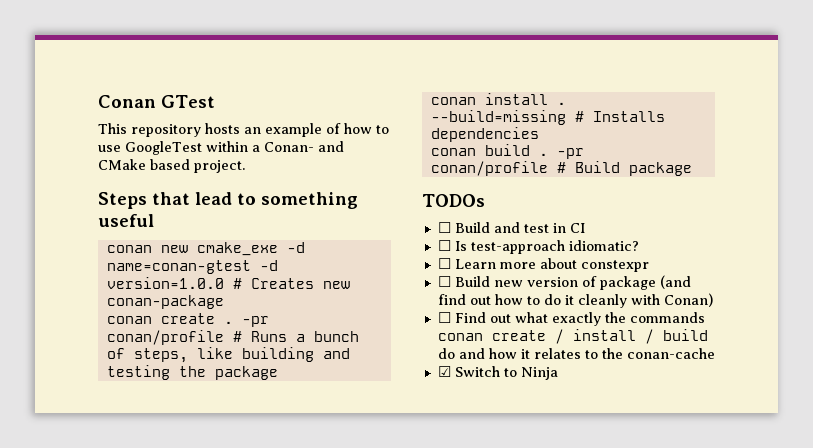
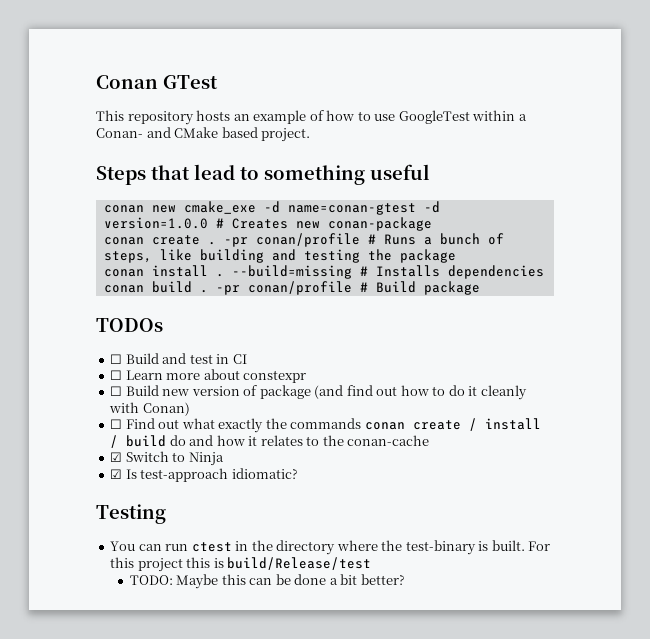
[437,240,639,254] // ☐ Is test-approach idiomatic? -> (247, 359) none
(558, 373) none -> [110,468,298,482] [96,504,166,524] [110,540,551,555] [110,557,372,572] [129,574,405,589] // ☑ Is test-approach idiomatic? // Testing // You can run ctest in the directory where the test-binary is built. For this project this is build/Release/test // TODO: Maybe this can be done a bit better?

